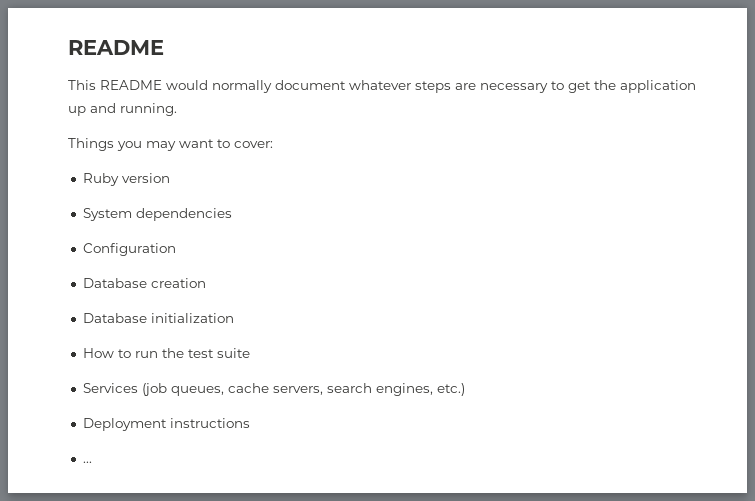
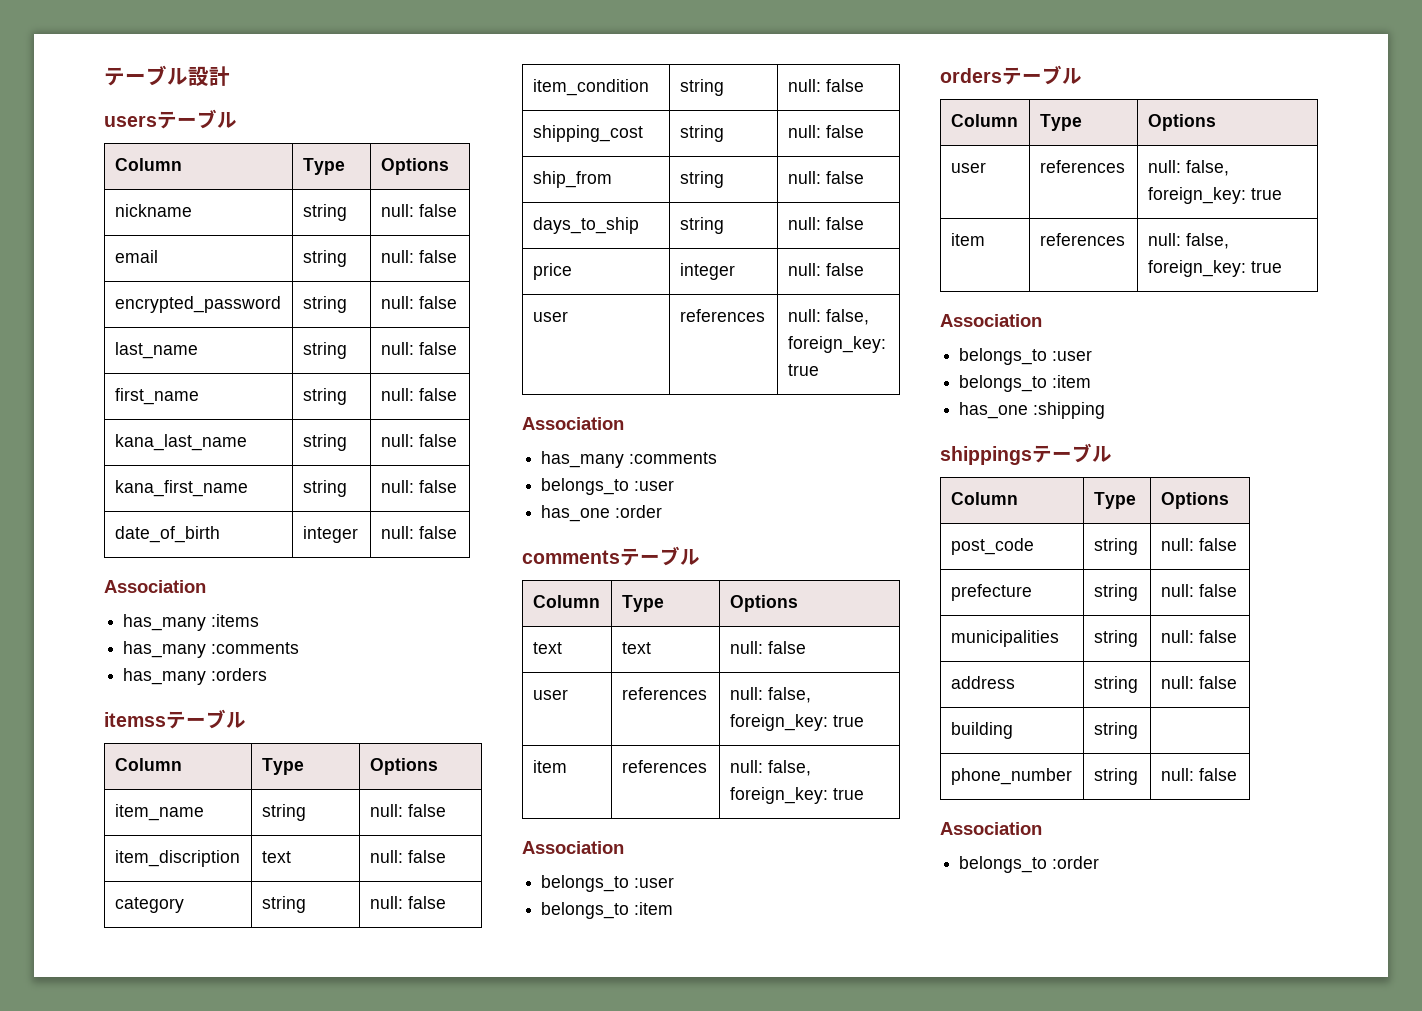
[68,40,164,55] [68,80,696,93] [68,103,177,116] [68,138,273,151] [82,173,170,186] [82,208,232,221] [82,243,176,256] [82,278,206,288] [82,313,234,323] [82,348,250,358] [82,383,465,396] [82,418,250,431] [82,461,92,463] README // This README would normally document whatever steps are necessary to get the application up and running. // Things you may want to cover: // Ruby version // System dependencies // Configuration // Database creation // Database initialization // How to run the test suite // Services (job queues, cache servers, search engines, etc.) // Deployment instructions // ... -> [104,65,230,86] [104,109,237,129] [114,158,182,171] [302,158,345,175] [380,158,449,175] [114,204,192,217] [302,204,347,221] [380,204,457,217] [114,250,158,263] [302,250,347,267] [380,250,457,263] [114,296,281,313] [302,296,347,313] [380,296,457,309] [114,342,198,359] [302,342,347,359] [380,342,457,355] [114,388,199,405] [302,388,347,405] [380,388,457,401] [114,434,247,451] [302,434,347,451] [380,434,457,447] [114,480,248,497] [302,480,347,497] [380,480,457,493] [114,526,220,543] [302,526,358,543] [380,526,457,539] [104,580,206,593] [123,614,260,631] [123,641,300,658] [123,668,268,685] [104,709,246,729] [114,758,182,771] [261,758,304,775] [369,758,438,775] [114,804,204,821] [261,804,306,821] [369,804,446,817] [114,850,240,867] [261,851,291,863] [369,850,446,863] [114,897,184,913] [261,896,306,913] [369,896,446,909] [532,79,649,96] [679,79,724,96] [787,79,864,92] [532,125,643,142] [679,125,724,142] [787,125,864,138] [532,171,612,188] [679,171,724,188] [787,171,864,184] [532,217,639,234] [679,217,724,234] [787,217,864,230] [532,263,572,280] [679,263,735,280] [787,263,864,276] [532,311,568,322] [679,309,765,322] [787,309,869,325] [787,336,886,353] [787,364,819,376] [522,417,624,430] [541,451,718,468] [541,478,675,495] [541,505,663,522] [522,546,700,566] [532,595,600,608] [621,595,664,612] [729,595,798,612] [532,642,562,654] [621,642,651,654] [729,641,806,654] [532,689,568,700] [621,687,707,700] [729,687,811,703] [729,714,864,731] [532,760,567,773] [621,760,707,773] [729,760,811,776] [729,787,864,804] [522,841,624,854] [541,875,675,892] [541,902,674,919] [940,65,1082,85] [950,114,1018,127] [1039,114,1082,131] [1147,114,1216,131] [950,162,986,173] [1039,160,1125,173] [1147,160,1229,176] [1147,187,1282,204] [950,233,985,246] [1039,233,1125,246] [1147,233,1229,249] [1147,260,1282,277] [940,314,1042,327] [959,348,1093,365] [959,375,1092,392] [959,402,1106,419] [940,443,1112,465] [950,492,1018,505] [1093,492,1136,509] [1160,492,1229,509] [950,538,1034,555] [1093,538,1138,555] [1160,538,1237,551] [950,584,1032,601] [1093,584,1138,601] [1160,584,1237,597] [950,630,1059,647] [1093,630,1138,647] [1160,630,1237,643] [950,676,1015,689] [1093,676,1138,693] [1160,676,1237,689] [950,722,1013,739] [1093,722,1138,739] [950,768,1072,785] [1093,768,1138,785] [1160,768,1237,781] [940,822,1042,835] [959,856,1100,873] テーブル設計 // usersテーブル // Column | Type | Options // nickname | string | null: false // email | string | null: false // encrypted_password | string | null: false // last_name | string | null: false // first_name | string | null: false // kana_last_name | string | null: false // kana_first_name | string | null: false // date_of_birth | integer | null: false // Association // has_many :items // has_many :comments // has_many :orders // itemssテーブル // Column | Type | Options // item_name | string | null: false // item_discription | text | null: false // category | string | null: false // item_condition | string | null: false // shipping_cost | string | null: false // ship_from | string | null: false // days_to_ship | string | null: false // price | integer | null: false // user | references | null: false, foreign_key: true // Association // has_many :comments // belongs_to :user // has_one :order // commentsテーブル // Column | Type | Options // text | text | null: false // user | references | null: false, foreign_key: true // item | references | null: false, foreign_key: true // Association // belongs_to :user // belongs_to :item // ordersテーブル // Column | Type | Options // user | references | null: false, foreign_key: true // item | references | null: false, foreign_key: true // Association // belongs_to :user // belongs_to :item // has_one :shipping // shippingsテーブル // Column | Type | Options // post_code | string | null: false // prefecture | string | null: false // municipalities | string | null: false // address | string | null: false // building | string | // phone_number | string | null: false // Association // belongs_to :order

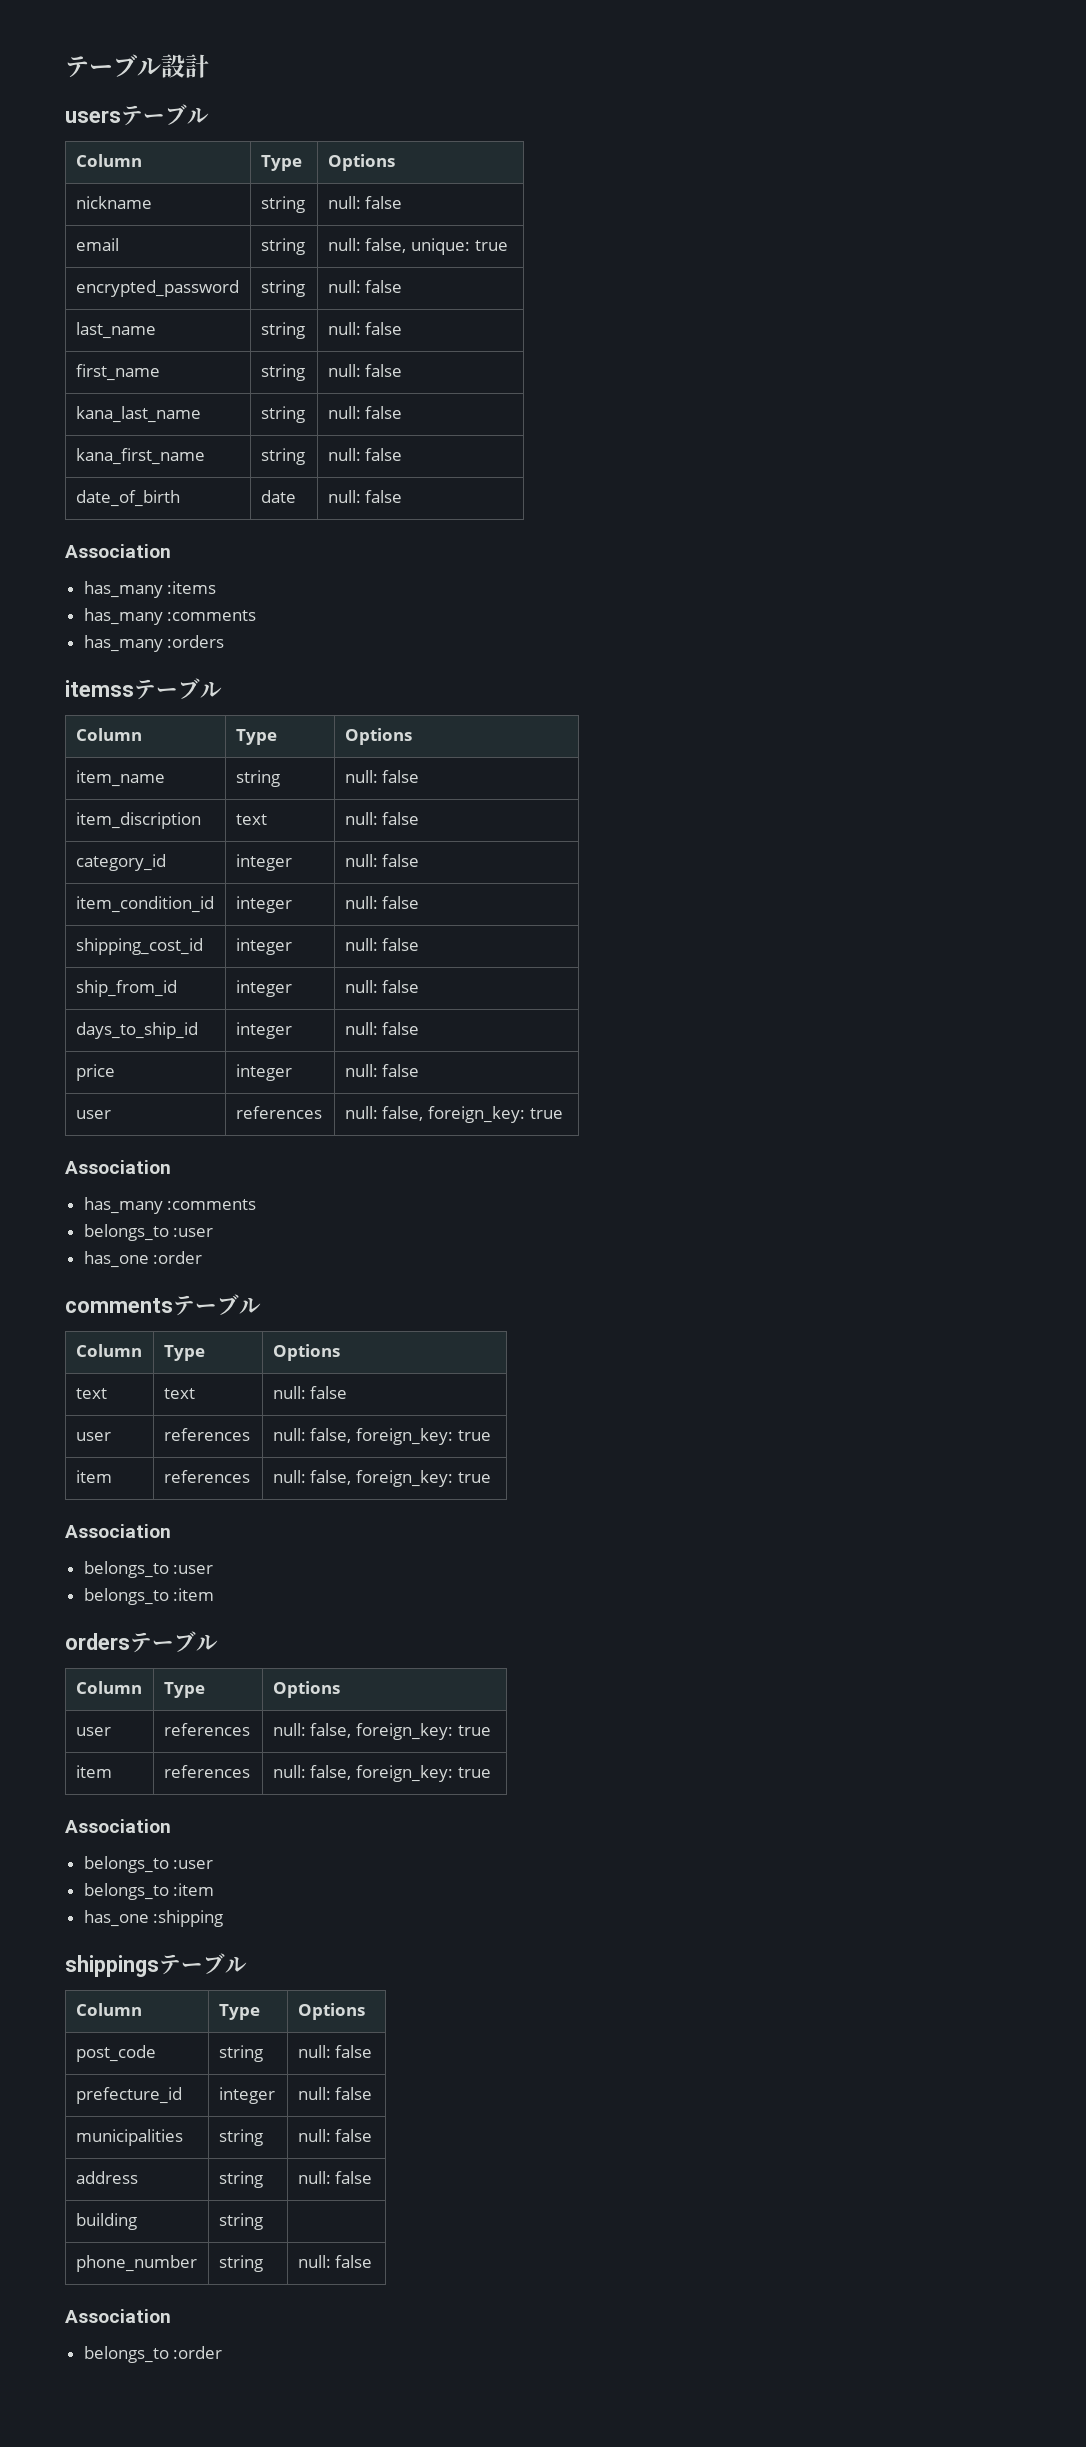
[418,250,457,263] false -> [365,238,508,255] false, unique: true
[302,526,358,543] integer -> [260,490,296,503] date
[114,897,184,913] [261,896,306,913] [369,896,446,909] [532,79,649,96] [679,79,724,96] [787,79,864,92] [532,125,643,142] [679,125,724,142] [787,125,864,138] [532,171,612,188] [679,171,724,188] [787,171,864,184] [532,217,639,234] [679,217,724,234] category | string | null: false // item_condition | string | null: false // shipping_cost | string | null: false // ship_from | string | null: false // days_to_ship | string -> [75,854,166,871] [235,854,292,871] [344,854,420,867] [75,896,214,913] [235,896,292,913] [344,896,420,909] [75,938,203,955] [235,938,292,955] [344,938,420,951] [75,980,177,997] [235,980,292,997] [344,980,420,993] [75,1022,198,1039] [235,1022,292,1039] category_id | integer | null: false // item_condition_id | integer | null: false // shipping_cost_id | integer | null: false // ship_from_id | integer | null: false // days_to_ship_id | integer
[950,584,1032,601] [1093,584,1138,601] prefecture | string -> [75,2087,182,2104] [218,2087,275,2104] prefecture_id | integer

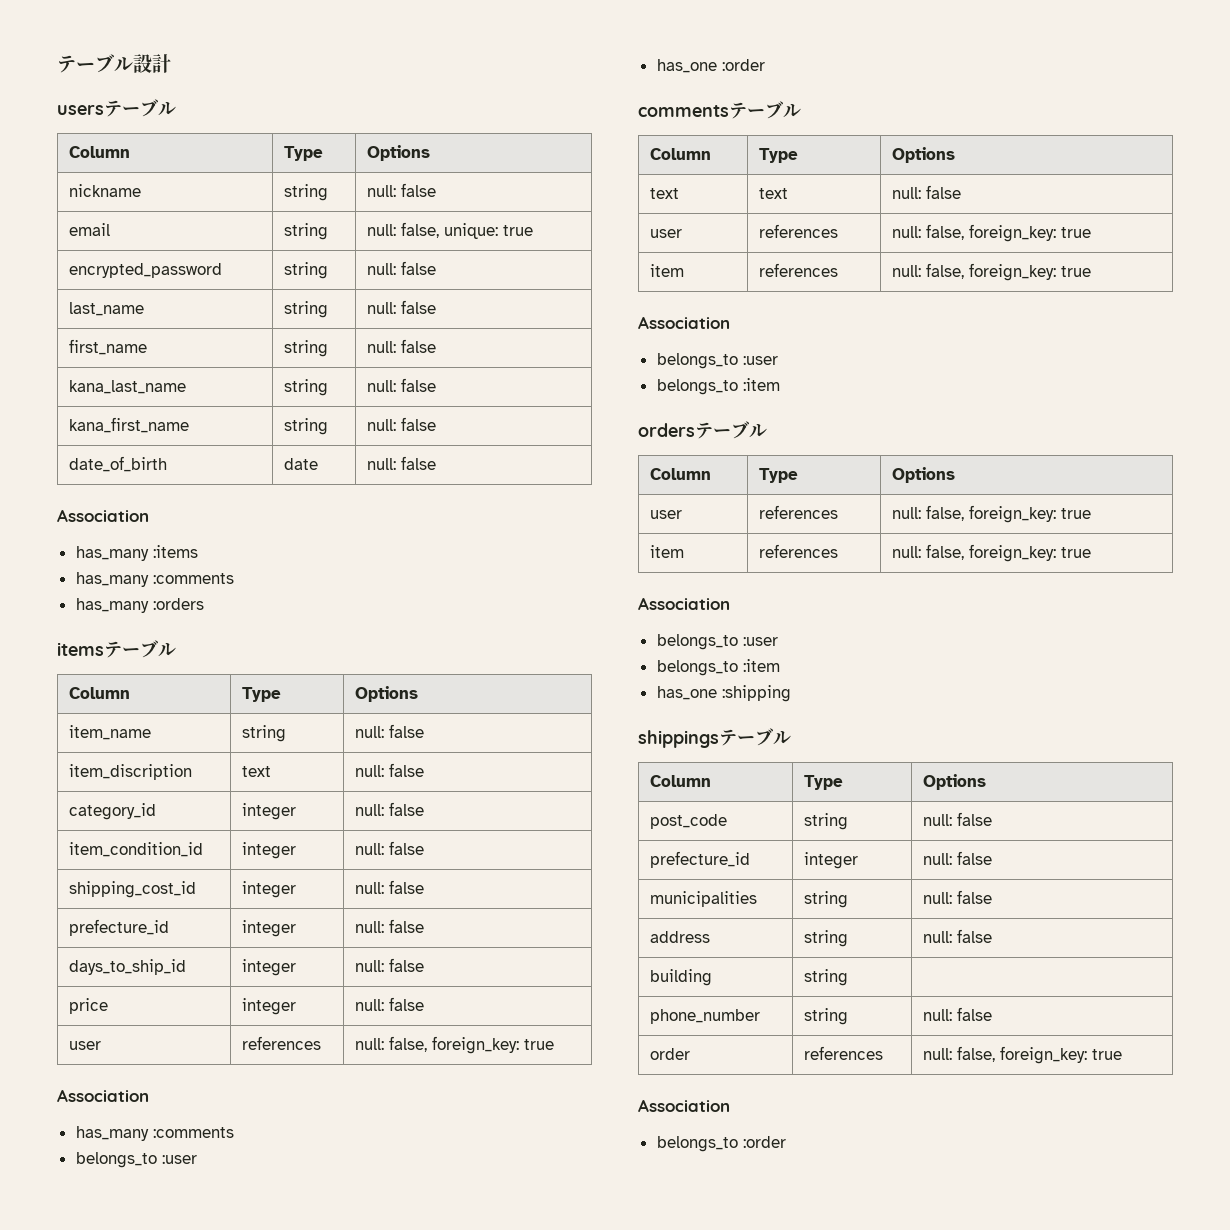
[65,680,134,697] itemss -> [57,642,104,656] items
[75,980,177,997] ship_from_id -> [68,919,169,936] prefecture_id
(373, 2261) none -> [649,1048,690,1060] [803,1046,883,1060] [922,1046,1122,1064] // order | references | null: false, foreign_key: true

